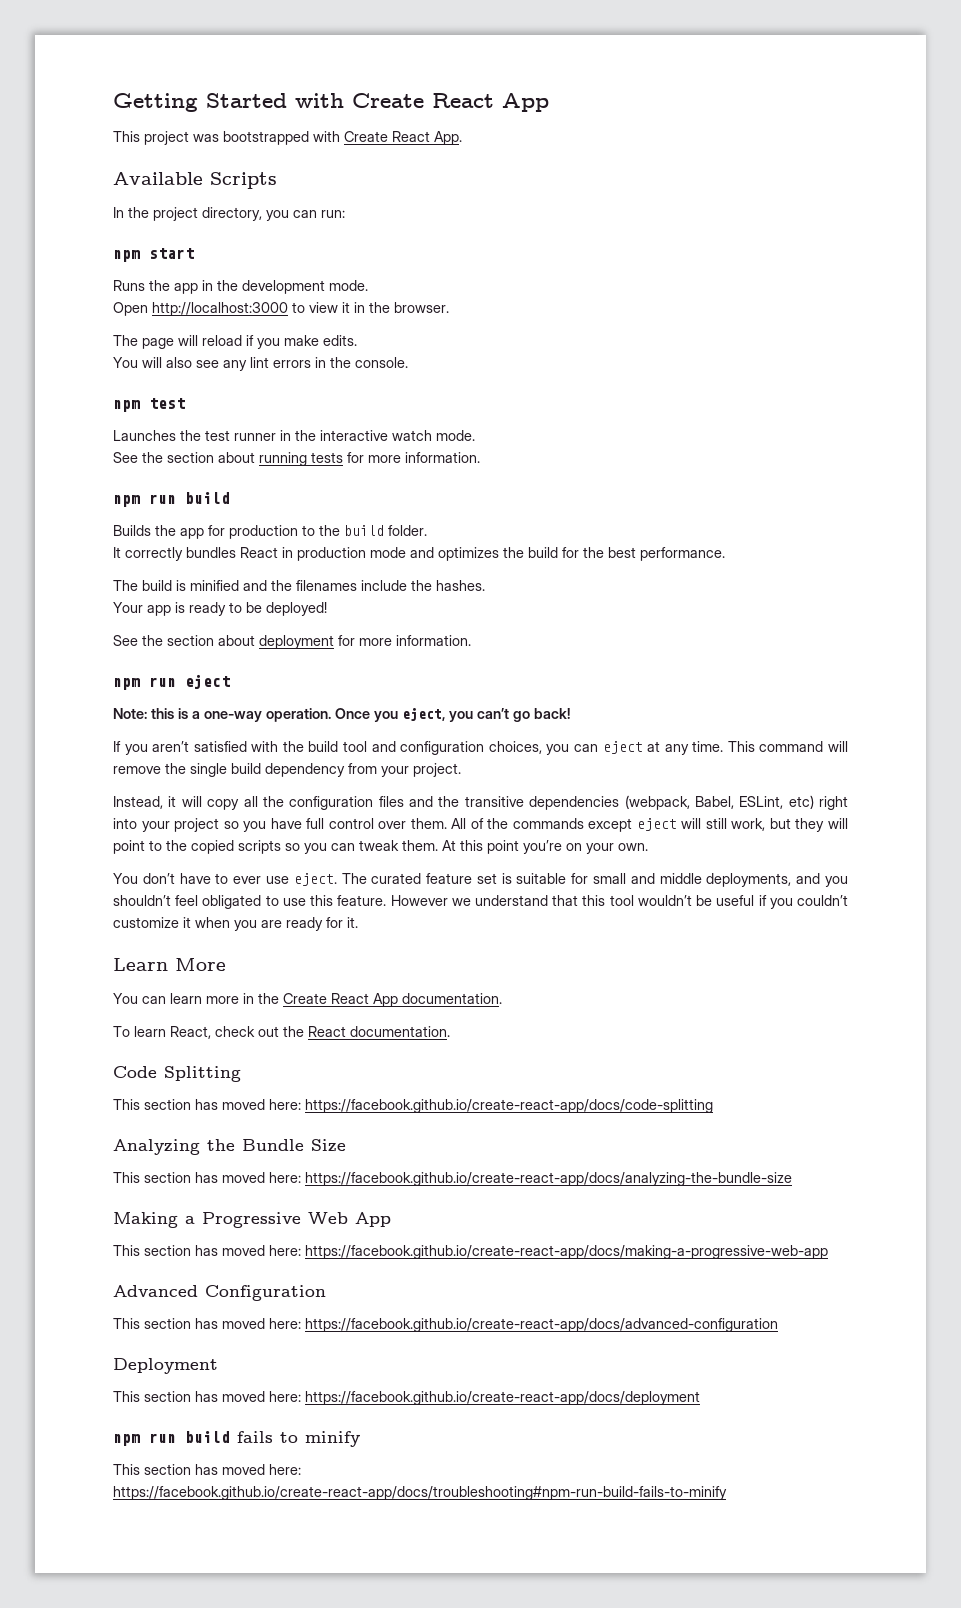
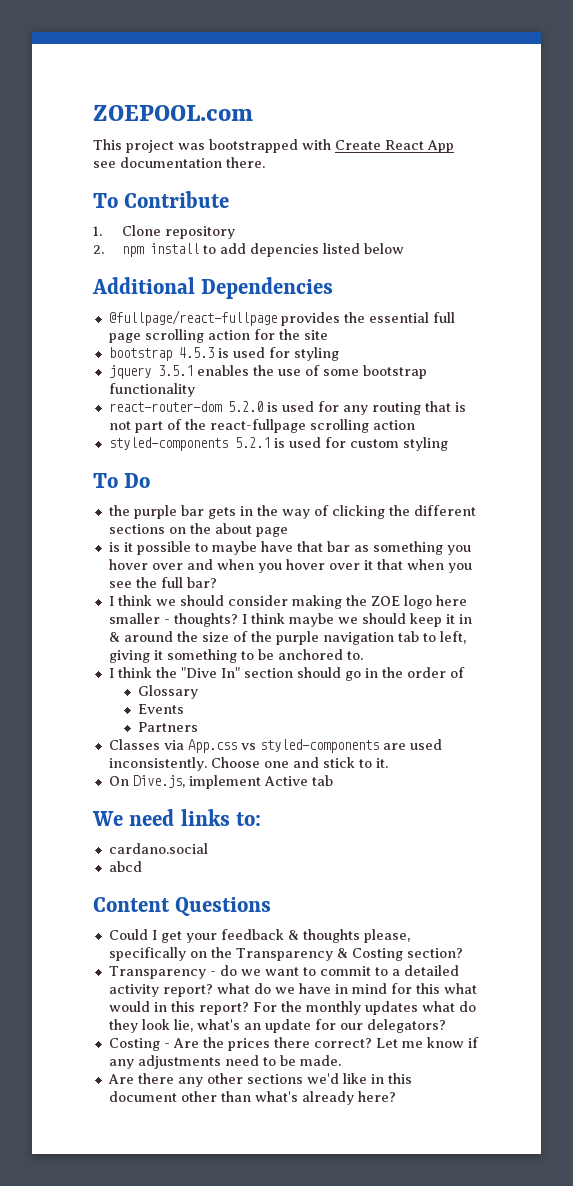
[113,93,549,112] Getting Started with Create React App -> [93,105,253,121] ZOEPOOL.com
[434,131,462,145] [113,172,277,189] [113,207,345,221] [113,248,194,262] [113,280,368,294] [113,302,449,316] [113,335,357,349] [113,357,408,371] [113,398,185,412] [113,430,475,441] [113,452,480,466] [113,492,230,507] [113,525,427,539] [113,547,725,561] [113,580,485,591] [113,602,327,616] [113,635,471,649] [113,674,230,690] [113,708,570,722] [113,741,848,755] [113,763,461,777] [113,795,848,810] [113,818,848,832] [113,840,648,854] [113,873,848,887] [113,895,848,909] [113,917,358,931] [113,958,226,971] [113,993,502,1007] [113,1026,450,1039] [113,1066,241,1082] [113,1099,713,1113] [113,1139,346,1155] [113,1172,792,1186] [113,1212,391,1228] [113,1245,828,1259] [113,1285,326,1301] [113,1318,778,1332] [113,1358,218,1374] [113,1391,700,1405] [113,1431,360,1447] [113,1464,301,1475] [113,1486,727,1500] App. // Available Scripts // In the project directory, you can run: // npm start // Runs the app in the development mode. // Open http://localhost:3000 to view it in the browser. // The page will reload if you make edits. // You will also see any lint errors in the console. // npm test // Launches the test runner in the interactive watch mode. // See the section about running tests for more information. // npm run build // Builds the app for production to the build folder. // It correctly bundles React in production mode and optimizes the build for the best performance. // The build is minified and the filenames include the hashes. // Your app is ready to be deployed! // See the section about deployment for more information. // npm run eject // Note: this is a one-way operation. Once you eject, you can’t go back! // If you aren’t satisfied with the build tool and configuration choices, you can eject at any time. This command will remove the single build dependency from your project. // Instead, it will copy all the configuration files and the transitive dependencies (webpack, Babel, ESLint, etc) right into your project so you have full control over them. All of the commands except eject will still work, but they will point to the copied scripts so you can tweak them. At this point you’re on your own. // You don’t have to ever use eject. The curated feature set is suitable for small and middle deployments, and you shouldn’t feel obligated to use this feature. However we understand that this tool wouldn’t be useful if you couldn’t customize it when you are ready for it. // Learn More // You can learn more in the Create React App documentation. // To learn React, check out the React documentation. // Code Splitting // This section has moved here: https://facebook.github.io/create-react-app/docs/code-splitting // Analyzing the Bundle Size // This section has moved here: https://facebook.github.io/create-react-app/docs/analyzing-the-bundle-size // Making a Progressive Web App // This section has moved here: https://facebook.github.io/create-react-app/docs/making-a-progressive-web-app // Advanced Configuration // This section has moved here: https://facebook.github.io/create-react-app/docs/advanced-configuration // Deployment // This section has moved here: https://facebook.github.io/create-react-app/docs/deployment // npm run build fails to minify // This section has moved here: https://facebook.github.io/create-react-app/docs/troubleshooting#npm-run-build-fails-to-minify -> [427,140,454,153] [93,157,265,168] [93,191,230,208] [93,225,235,239] [93,243,404,257] [92,277,334,299] [108,310,455,326] [108,329,328,343] [108,347,339,361] [108,365,427,379] [108,383,195,397] [108,401,466,415] [108,419,415,433] [108,437,448,451] [93,473,151,488] [108,505,476,519] [108,523,288,537] [108,541,471,555] [108,559,472,573] [108,577,217,588] [108,595,467,609] [108,613,472,627] [108,631,466,645] [108,649,363,663] [108,667,465,681] [137,685,198,699] [137,704,184,714] [137,722,198,732] [108,739,442,753] [108,757,388,771] [108,775,333,789] [92,809,262,826] [108,843,208,854] [108,861,142,872] [93,897,272,916] [108,929,410,943] [108,947,463,961] [108,965,459,979] [108,983,477,997] [108,1001,476,1015] [108,1019,446,1033] [108,1037,479,1051] [108,1055,341,1069] [107,1073,412,1087] [108,1091,396,1105] App see documentation there. // To Contribute // 1. Clone repository // 2. npm install to add depencies listed below // Additional Dependencies // @fullpage/react-fullpage provides the essential full page scrolling action for the site // bootstrap 4.5.3 is used for styling // jquery 3.5.1 enables the use of some bootstrap functionality // react-router-dom 5.2.0 is used for any routing that is not part of the react-fullpage scrolling action // styled-components 5.2.1 is used for custom styling // To Do // the purple bar gets in the way of clicking the different sections on the about page // is it possible to maybe have that bar as something you hover over and when you hover over it that when you see the full bar? // I think we should consider making the ZOE logo here smaller - thoughts? I think maybe we should keep it in & around the size of the purple navigation tab to left, giving it something to be anchored to. // I think the "Dive In" section should go in the order of // Glossary // Events // Partners // Classes via App.css vs styled-components are used inconsistently. Choose one and stick to it. // On Dive.js, implement Active tab // We need links to: // cardano.social // abcd // Content Questions // Could I get your feedback & thoughts please, specifically on the Transparency & Costing section? // Transparency - do we want to commit to a detailed activity report? what do we have in mind for this what would in this report? For the monthly updates what do they look lie, what's an update for our delegators? // Costing - Are the prices there correct? Let me know if any adjustments need to be made. // Are there any other sections we'd like in this document other than what's already here?

